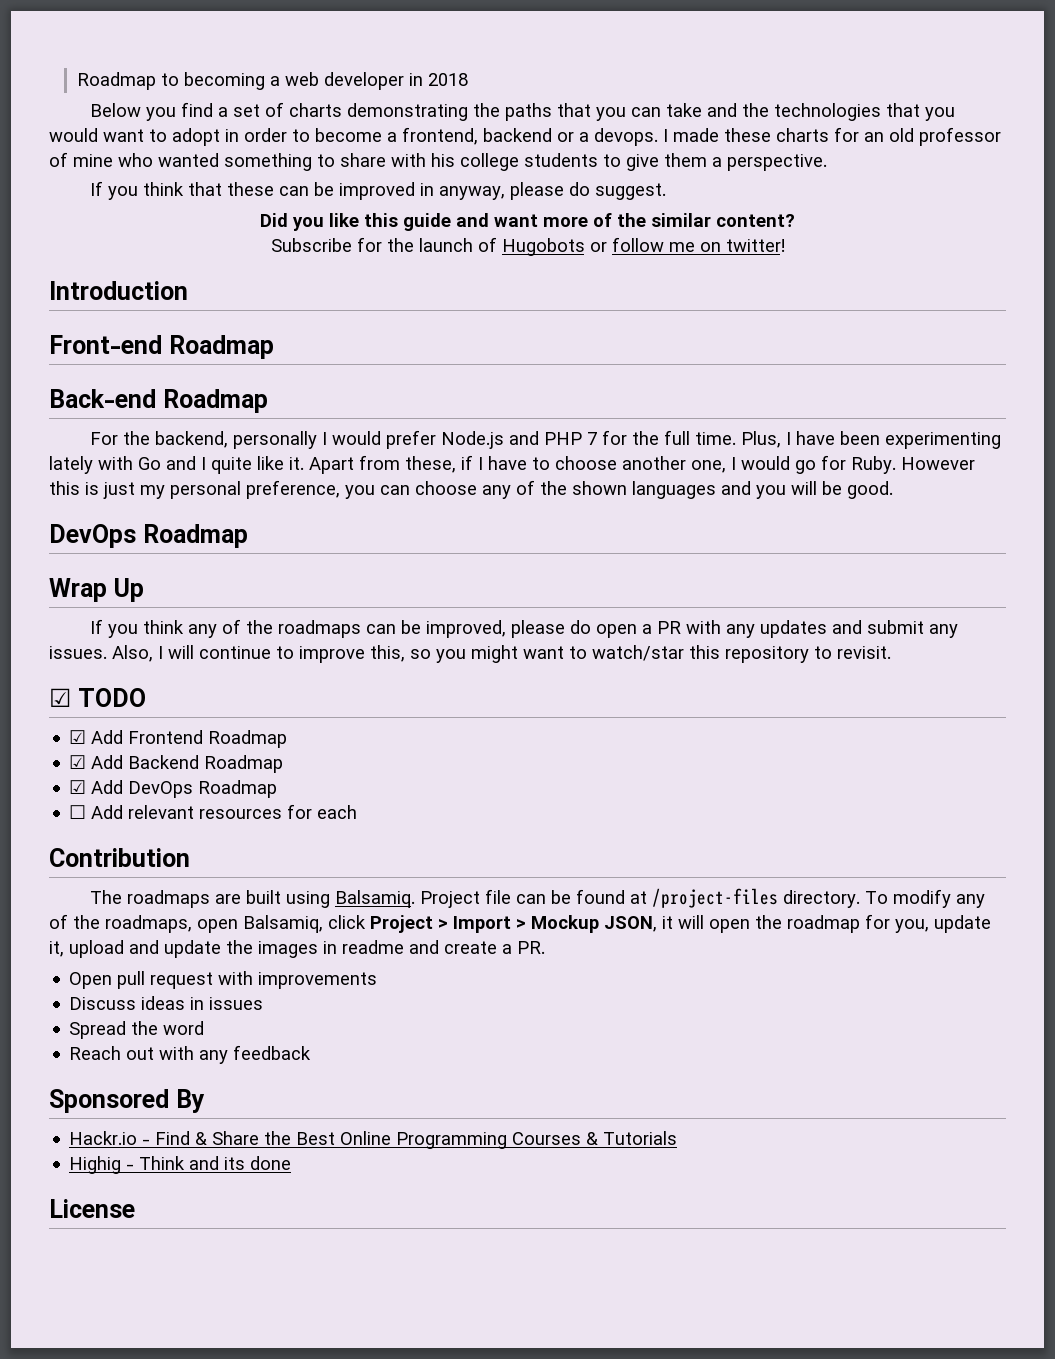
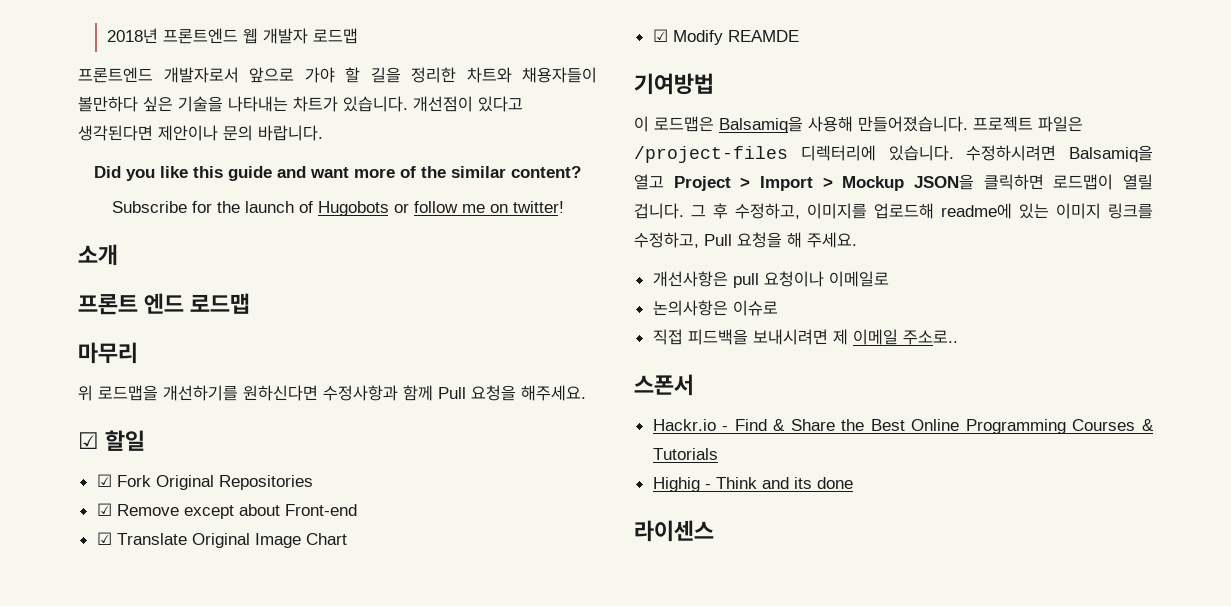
[77,72,469,90] [89,102,955,121] [49,127,1001,146] [49,152,827,171] [89,181,666,200] Roadmap to becoming a web developer in 2018 // Below you find a set of charts demonstrating the paths that you can take and the technologies that you would want to adopt in order to become a frontend, backend or a devops. I made these charts for an old professor of mine who wanted something to share with his college students to give them a perspective. // If you think that these can be improved in anyway, please do suggest. -> [106,28,358,44] [78,67,597,83] [78,96,523,112] [78,125,323,141] 2018년 프론트엔드 웹 개발자 로드맵 // 프론트엔드 개발자로서 앞으로 가야 할 길을 정리한 차트와 채용자들이 볼만하다 싶은 기술을 나타내는 차트가 있습니다. 개선점이 있다고 생각된다면 제안이나 문의 바랍니다.
[49,281,188,300] [49,335,274,359] [49,389,268,413] [89,430,1001,449] [49,455,975,474] [49,480,893,499] [49,524,248,548] [49,578,144,602] [89,619,958,638] [49,645,891,663] [49,688,146,707] [69,730,288,748] [69,755,284,773] [69,780,278,798] [69,804,358,819] [49,848,190,867] [89,888,985,908] [49,914,366,933] Introduction // Front-end Roadmap // Back-end Roadmap // For the backend, personally I would prefer Node.js and PHP 7 for the full time. Plus, I have been experimenting lately with Go and I quite like it. Apart from these, if I have to choose another one, I would go for Ruby. However this is just my personal preference, you can choose any of the shown languages and you will be good. // DevOps Roadmap // Wrap Up // If you think any of the roadmaps can be improved, please do open a PR with any updates and submit any issues. Also, I will continue to improve this, so you might want to watch/star this repository to revisit. // ☑ TODO // ☑ Add Frontend Roadmap // ☑ Add Backend Roadmap // ☑ Add DevOps Roadmap // ☐ Add relevant resources for each // Contribution // The roadmaps are built using Balsamiq. Project file can be found at /project-files directory. To modify any of the roadmaps, open Balsamiq, click -> [78,244,118,266] [78,293,251,315] [78,342,138,364] [78,385,586,401] [78,430,146,451] [96,474,313,490] [96,503,357,519] [96,532,347,548] [652,29,799,45] [634,73,714,95] [634,116,1083,133] [634,145,1153,163] [634,174,664,190] 소개 // 프론트 엔드 로드맵 // 마무리 // 위 로드맵을 개선하기를 원하신다면 수정사항과 함께 Pull 요청을 해주세요. // ☑ 할일 // ☑ Fork Original Repositories // ☑ Remove except about Front-end // ☑ Translate Original Image Chart // ☑ Modify REAMDE // 기여방법 // 이 로드맵은 Balsamiq을 사용해 만들어졌습니다. 프로젝트 파일은 /project-files 디렉터리에 있습니다. 수정하시려면 Balsamiq을 열고
[604,914,991,933] [49,940,545,958] [69,971,378,989] [69,996,264,1010] [69,1021,205,1039] [69,1045,312,1064] [49,1089,205,1113] JSON, it will open the roadmap for you, update it, upload and update the images in readme and create a PR. // Open pull request with improvements // Discuss ideas in issues // Spread the word // Reach out with any feedback // Sponsored By -> [914,174,1153,190] [634,203,1153,219] [634,232,857,248] [652,271,889,288] [652,300,778,316] [652,329,958,345] [634,374,694,396] JSON을 클릭하면 로드맵이 열릴 겁니다. 그 후 수정하고, 이미지를 업로드해 readme에 있는 이미지 링크를 수정하고, Pull 요청을 해 주세요. // 개선사항은 pull 요청이나 이메일로 // 논의사항은 이슈로 // 직접 피드백을 보내시려면 제 이메일 주소로.. // 스폰서
[49,1199,135,1218] License -> [634,520,714,542] 라이센스

